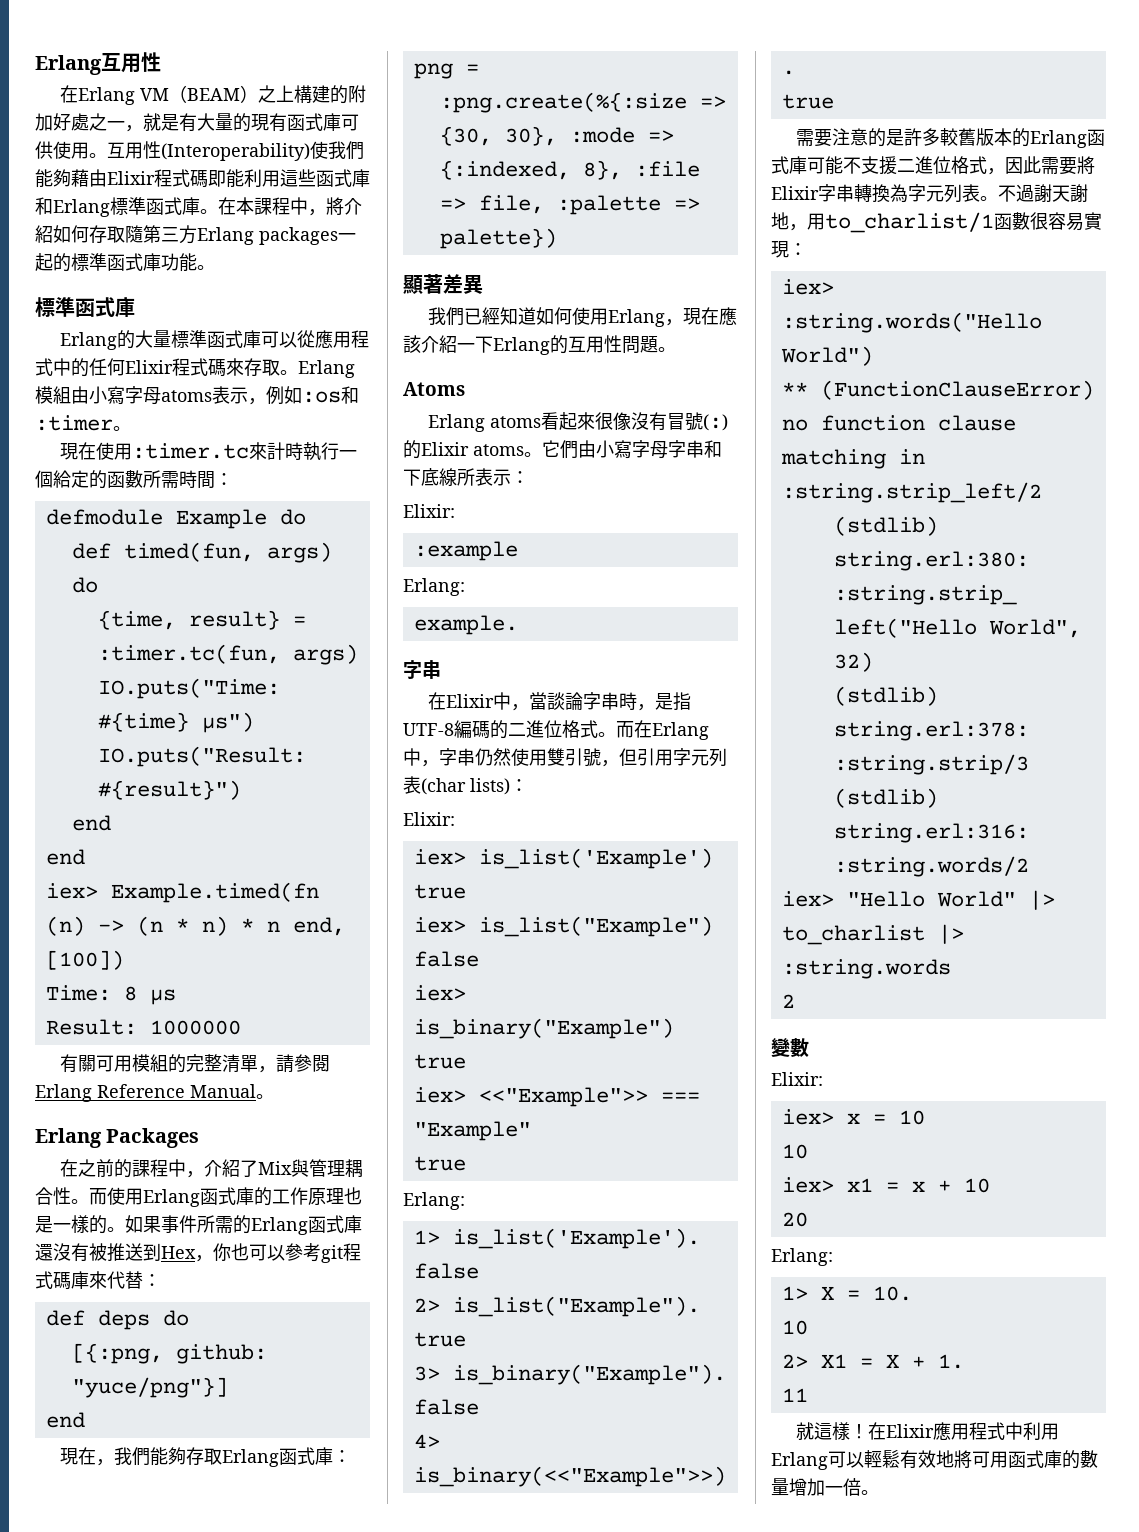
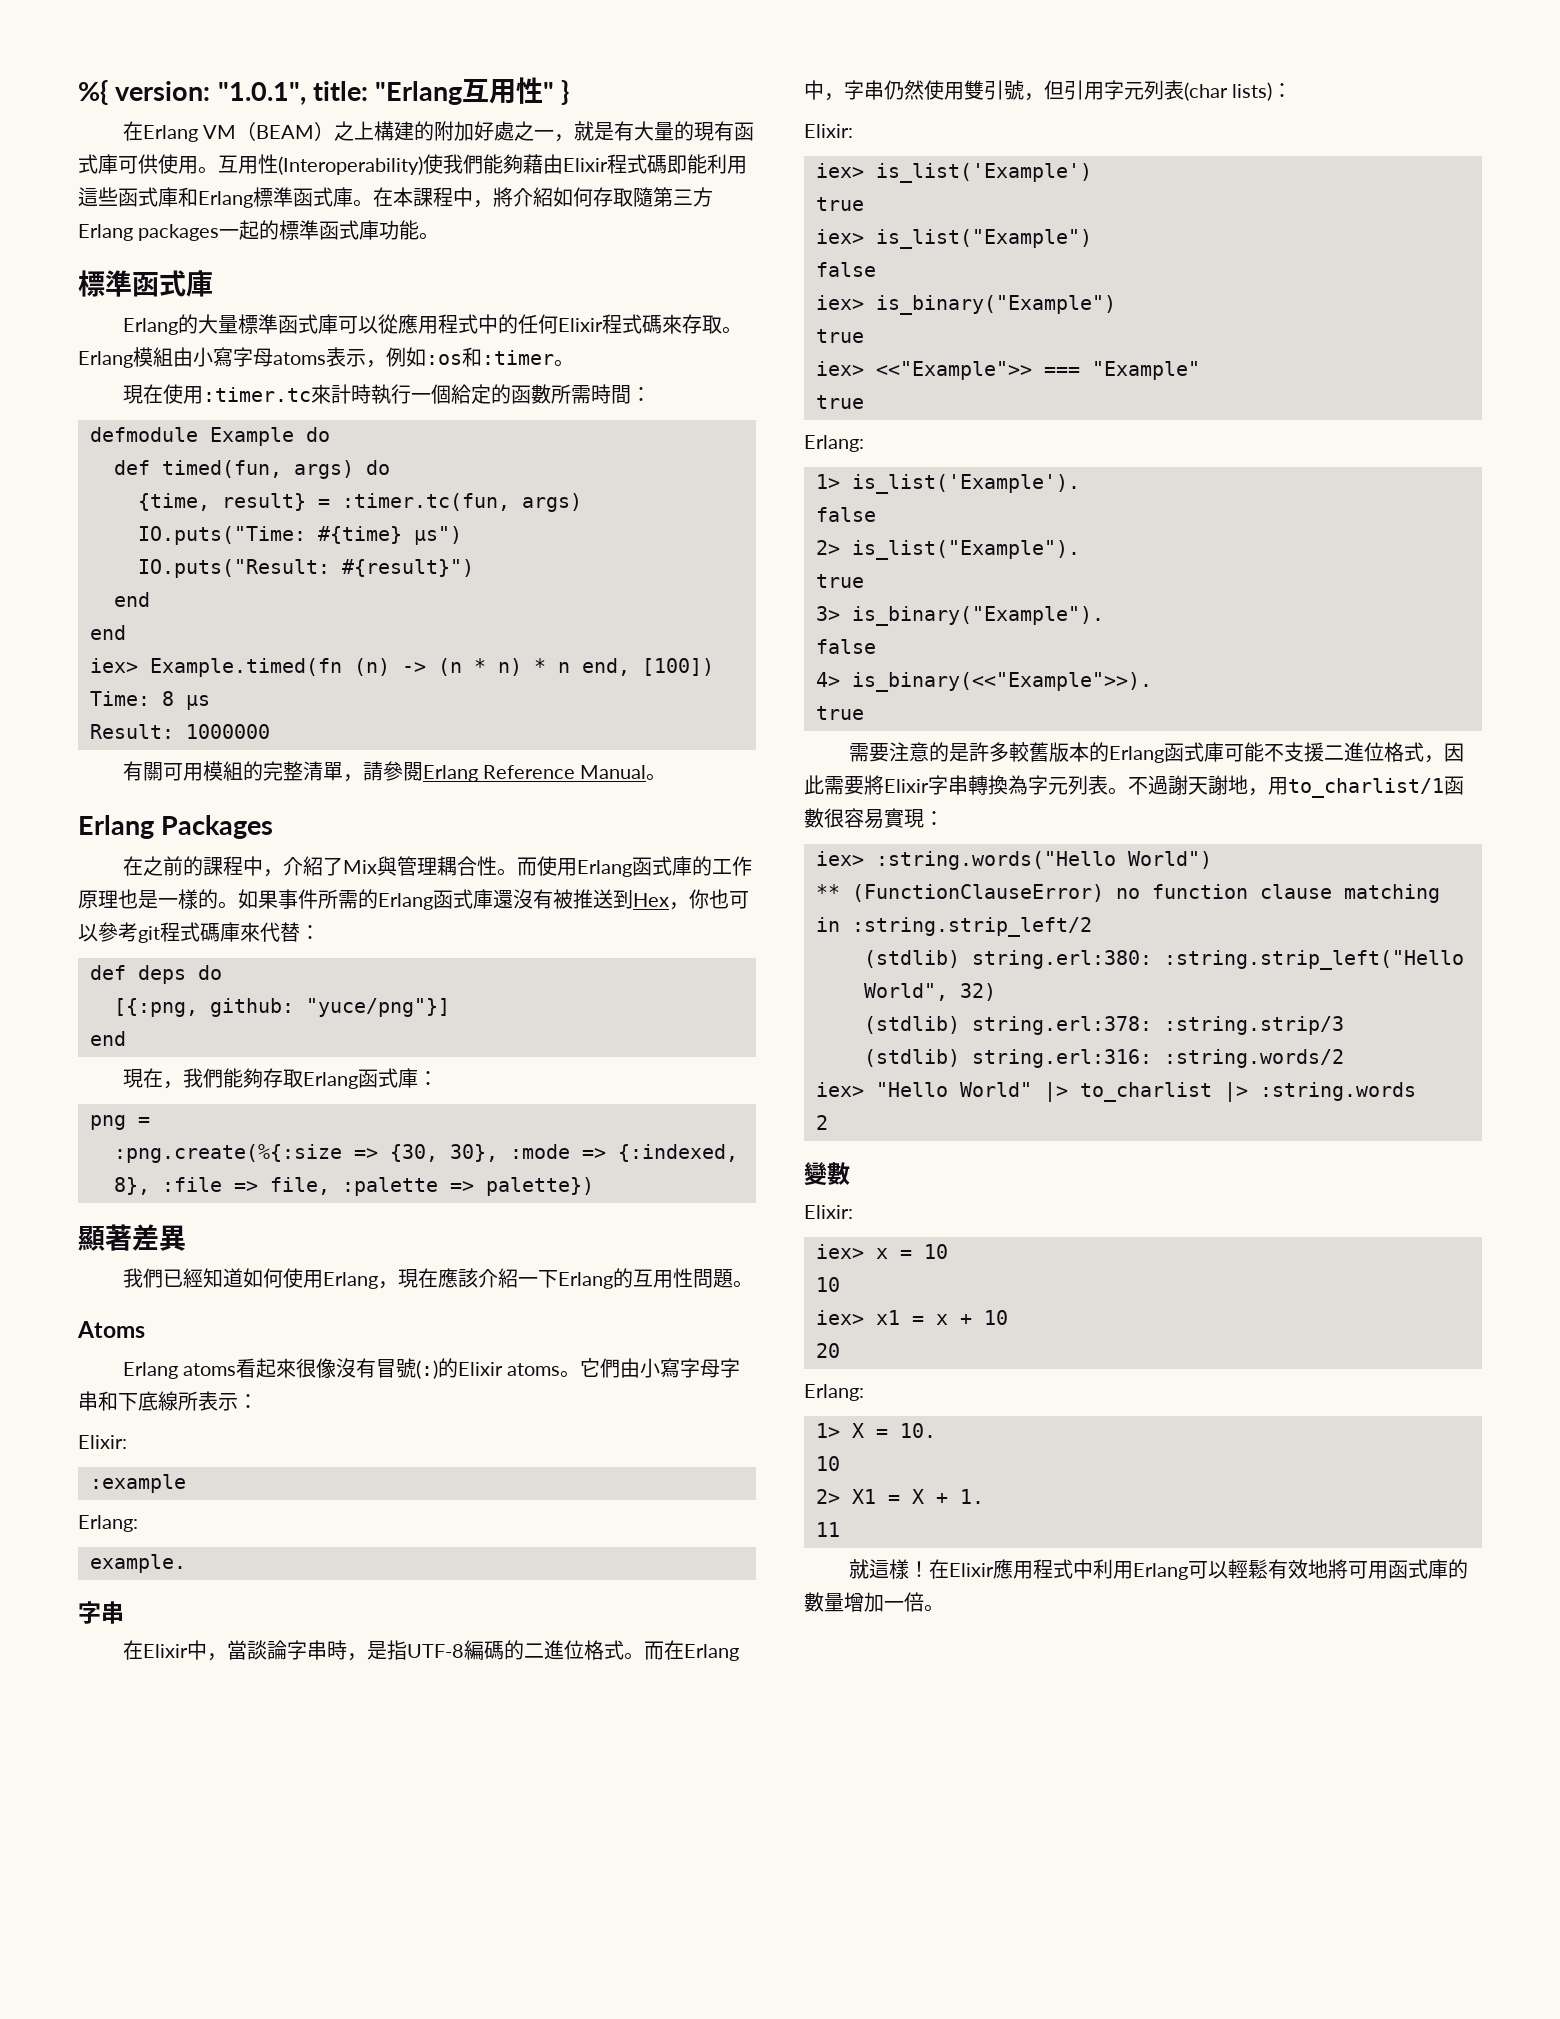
[35,52,161,75] Erlang互用性 -> [78,77,570,105] %{ version: "1.0.1", title: "Erlang互用性" }

